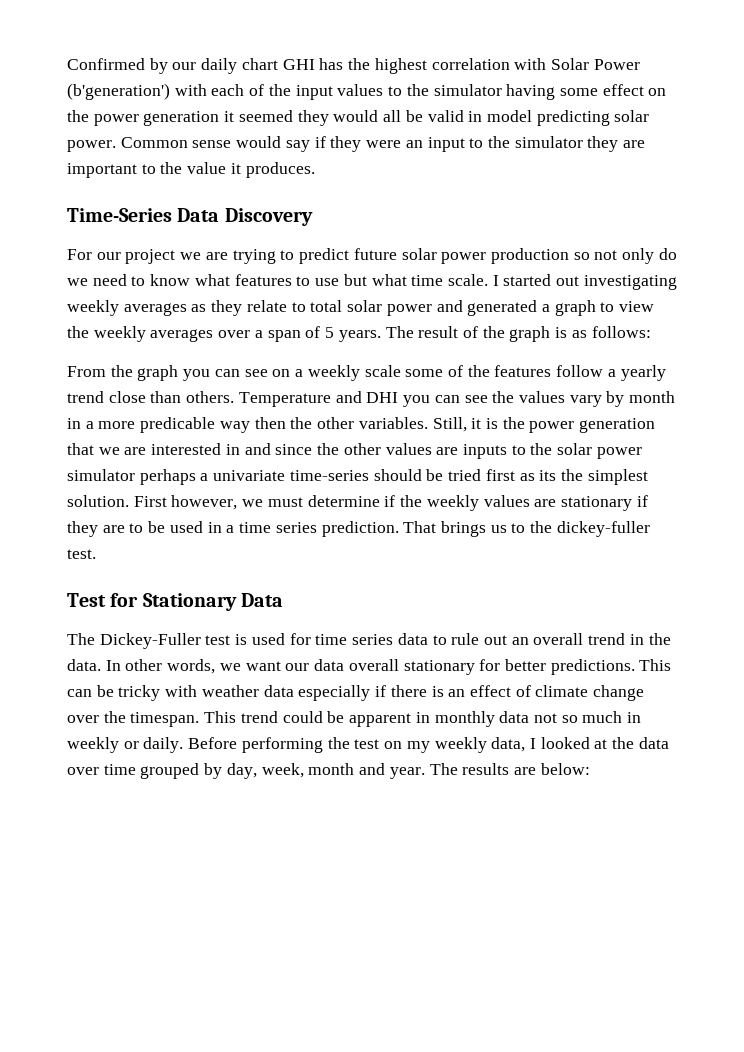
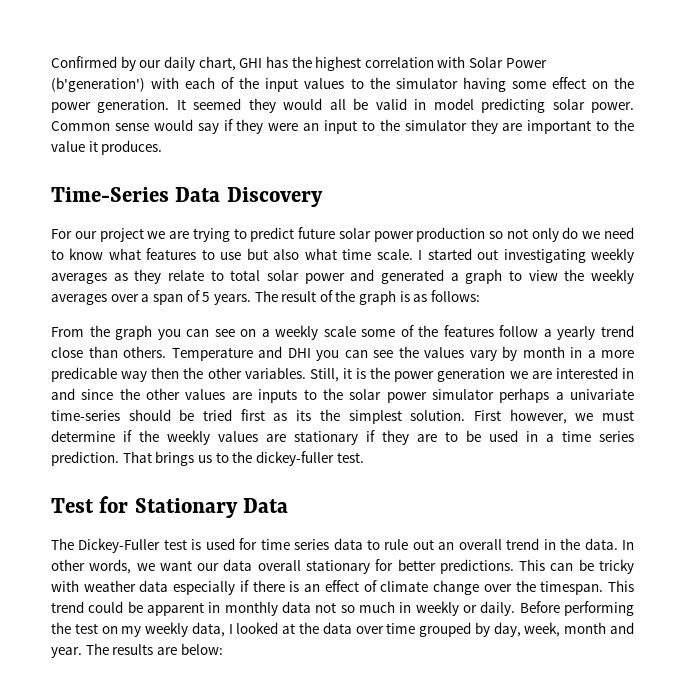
[241,58,278,70] chart -> [198,56,236,71] chart,
[143,111,235,126] generation it -> [97,99,186,113] generation. It
(367, 280) none -> [273,249,300,260] also
[67,443,94,455] that -> (506, 375) none

